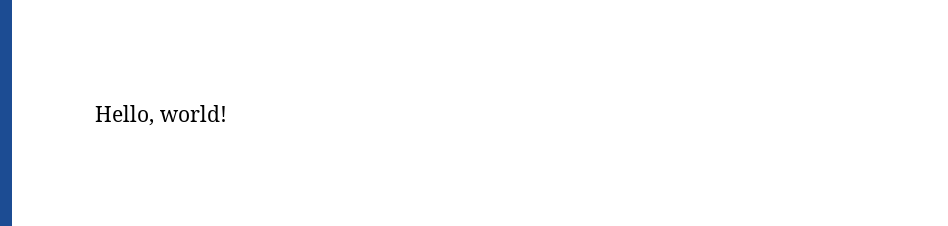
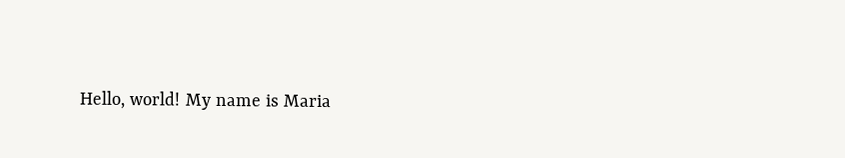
(227, 113) none -> [184,93,332,110] My name is Maria

